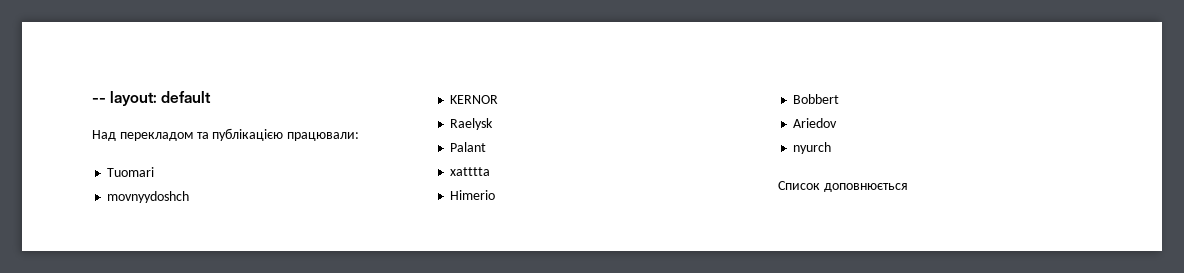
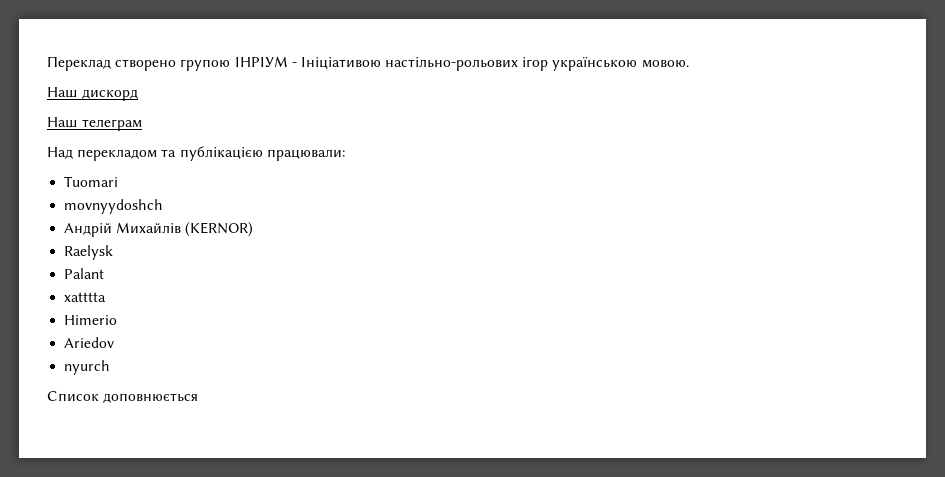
[92,91,212,106] -- layout: default -> [47,56,689,71] [47,87,139,101] [47,117,143,131] Переклад створено групою ІНРІУМ - Ініціативою настільно-рольових ігор українською мовою. // Наш дискорд // Наш телеграм
[450,95,499,104] KERNOR -> [64,222,254,237] Андрій Михайлів (KERNOR)
[793,94,840,104] // Bobbert -> (118, 320) none

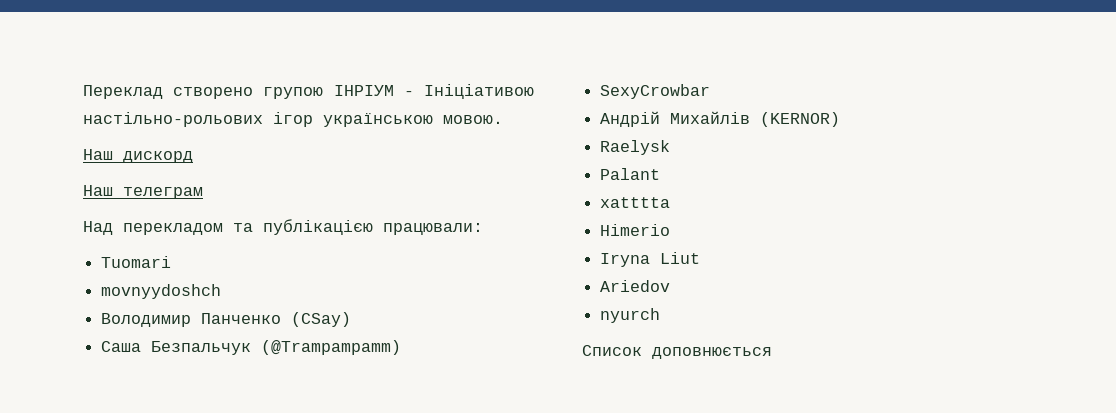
(164, 206) none -> [101,312,352,327] [101,340,402,355] [600,84,711,99] // Володимир Панченко (CSay) // Саша Безпальчук (@Trampampamm) // SexyCrowbar
(118, 320) none -> [600,252,701,267] // Iryna Liut

